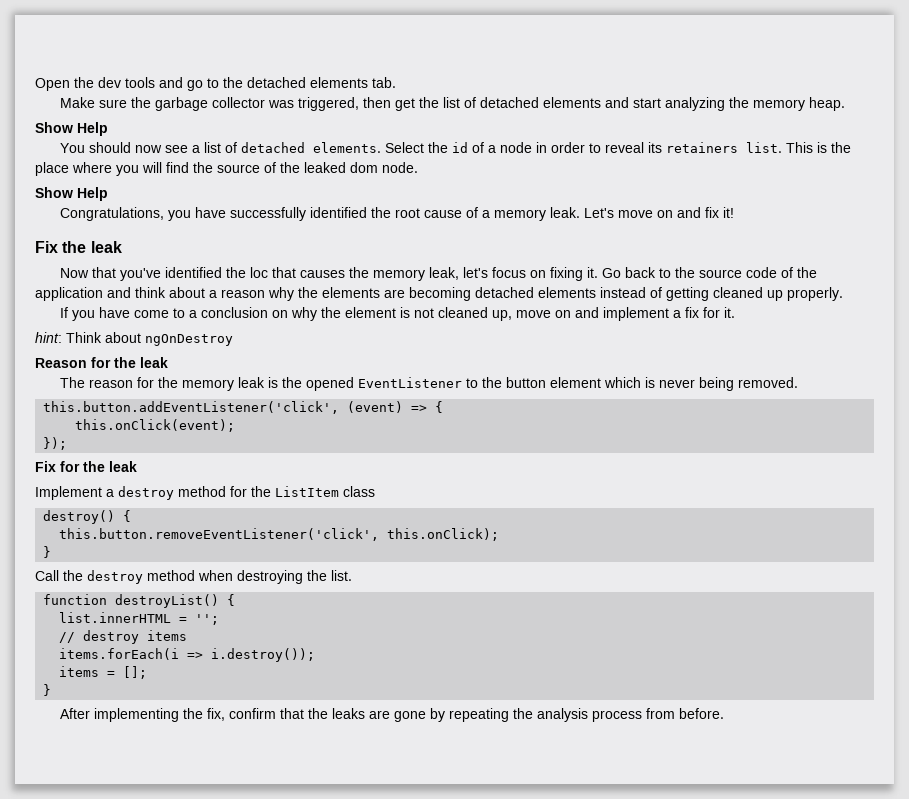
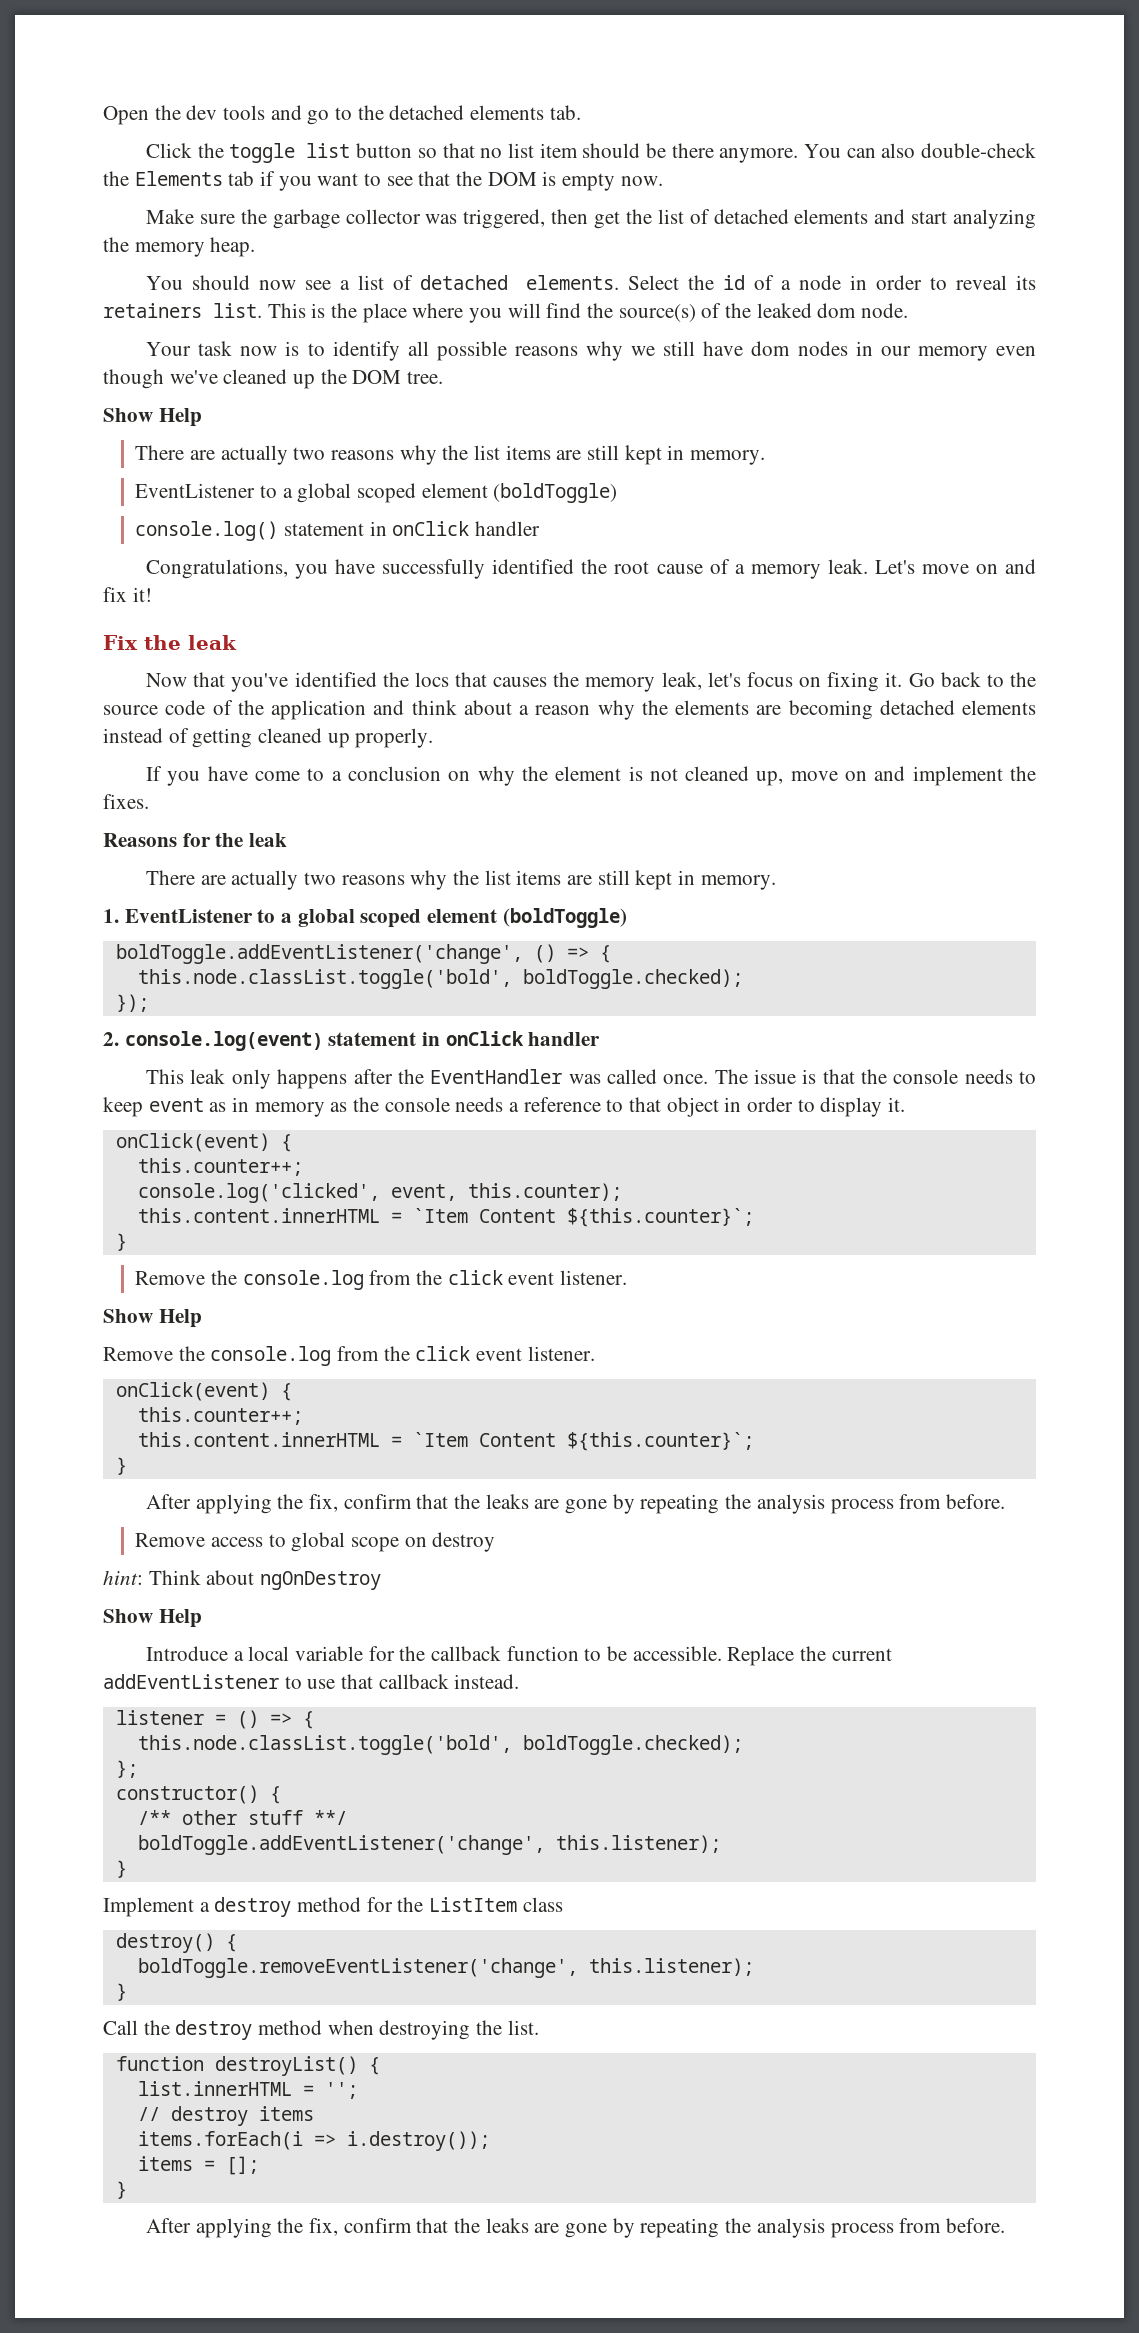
(396, 82) none -> [146,143,1036,163] [103,171,663,191] // Click the toggle list button so that no list item should be there anymore. You can also double-check the Elements tab if you want to see that the DOM is empty now.
[35,122,108,136] // Show Help -> (256, 247) none
[217,164,260,173] source -> [618,304,696,322] source(s)
[35,187,108,201] Show Help -> [146,341,1036,361] [103,369,444,389] [103,408,202,427] [135,445,766,465] [135,483,618,503] [135,521,541,541] Your task now is to identify all possible reasons why we still have dom nodes in our memory even though we've cleaned up the DOM tree. // Show Help // There are actually two reasons why the list items are still kept in memory. // EventListener to a global scoped element (boldToggle) // console.log() statement in onClick handler
[249,267,268,278] loc -> [414,672,449,687] locs
[672,307,735,318] [35,332,233,346] [35,357,168,368] [59,377,798,391] [43,401,444,414] [75,419,236,432] [43,437,68,450] [35,461,137,472] a fix for it. // hint: Think about ngOnDestroy // Reason for the leak // The reason for the memory leak is the opened EventListener to the button element which is never being removed. // this.button.addEventListener('click', (event) => { // this.onClick(event); // }); // Fix for the leak -> [1010,766,1037,781] [103,794,149,809] [103,833,288,847] [146,870,776,890] [103,908,627,928] [115,944,611,964] [137,969,743,989] [115,994,149,1012] [103,1031,601,1051] [146,1069,1037,1089] [103,1097,906,1117] [115,1133,292,1152] [137,1158,303,1176] [137,1183,622,1203] [137,1208,754,1227] [115,1233,127,1251] [135,1270,628,1290] [103,1309,202,1328] [103,1346,595,1366] [115,1382,292,1401] [137,1407,303,1425] [137,1432,754,1451] [115,1457,127,1475] [146,1494,1005,1514] [135,1532,496,1552] [103,1570,382,1590] [103,1609,202,1628] [146,1646,892,1666] [103,1674,520,1689] [115,1710,314,1729] [137,1735,743,1755] [115,1760,138,1778] [115,1785,281,1804] [137,1810,347,1825] [137,1835,721,1855] [115,1860,127,1878] the fixes. // Reasons for the leak // There are actually two reasons why the list items are still kept in memory. // 1. EventListener to a global scoped element (boldToggle) // boldToggle.addEventListener('change', () => { // this.node.classList.toggle('bold', boldToggle.checked); // }); // 2. console.log(event) statement in onClick handler // This leak only happens after the EventHandler was called once. The issue is that the console needs to keep event as in memory as the console needs a reference to that object in order to display it. // onClick(event) { // this.counter++; // console.log('clicked', event, this.counter); // this.content.innerHTML = `Item Content ${this.counter}`; // } // Remove the console.log from the click event listener. // Show Help // Remove the console.log from the click event listener. // onClick(event) { // this.counter++; // this.content.innerHTML = `Item Content ${this.counter}`; // } // After applying the fix, confirm that the leaks are gone by repeating the analysis process from before. // Remove access to global scope on destroy // hint: Think about ngOnDestroy // Show Help // Introduce a local variable for the callback function to be accessible. Replace the current addEventListener to use that callback instead. // listener = () => { // this.node.classList.toggle('bold', boldToggle.checked); // }; // constructor() { // /** other stuff **/ // boldToggle.addEventListener('change', this.listener); // }
[59,528,500,541] this.button.removeEventListener('click', this.onClick); -> [137,1958,754,1978] boldToggle.removeEventListener('change', this.listener);
[93,708,179,722] implementing -> [195,2218,272,2238] applying

